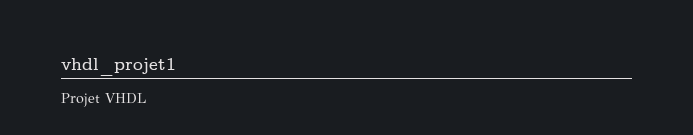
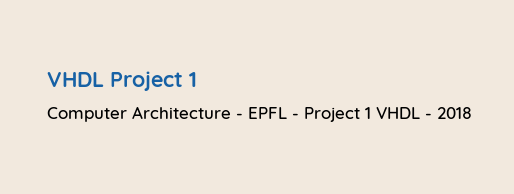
[61,58,176,76] [61,93,146,107] vhdl_projet1 // Projet VHDL -> [47,71,197,91] [47,106,472,122] VHDL Project 1 // Computer Architecture - EPFL - Project 1 VHDL - 2018

